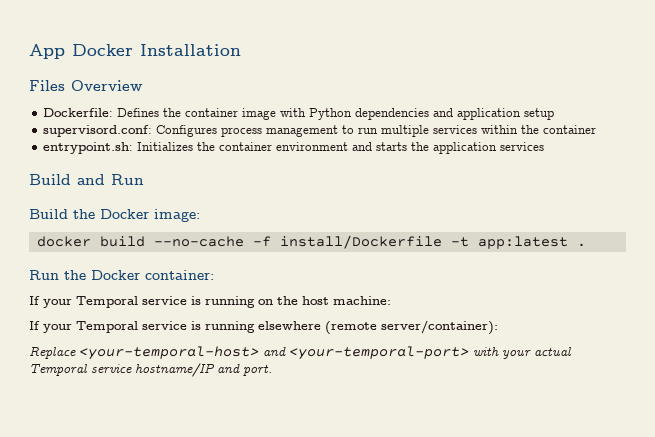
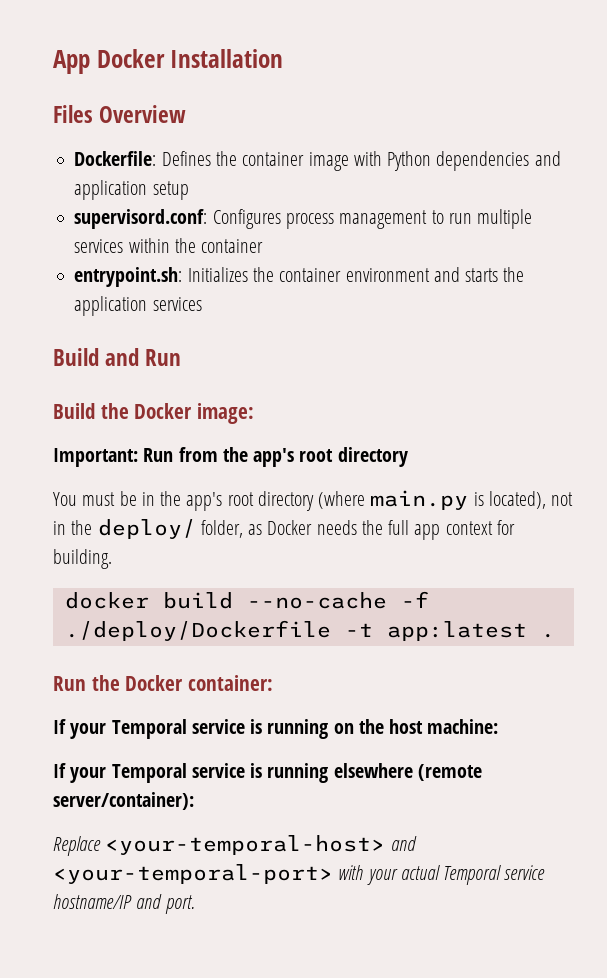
(200, 215) none -> [53,447,408,467] [53,490,574,511] [53,519,515,540] [53,549,112,569] // Important: Run from the app's root directory // You must be in the app's root directory (where main.py is located), not in the deploy/ folder, as Docker needs the full app context for building.
[279,235,442,249] install/Dockerfile -> [64,620,331,641] ./deploy/Dockerfile

